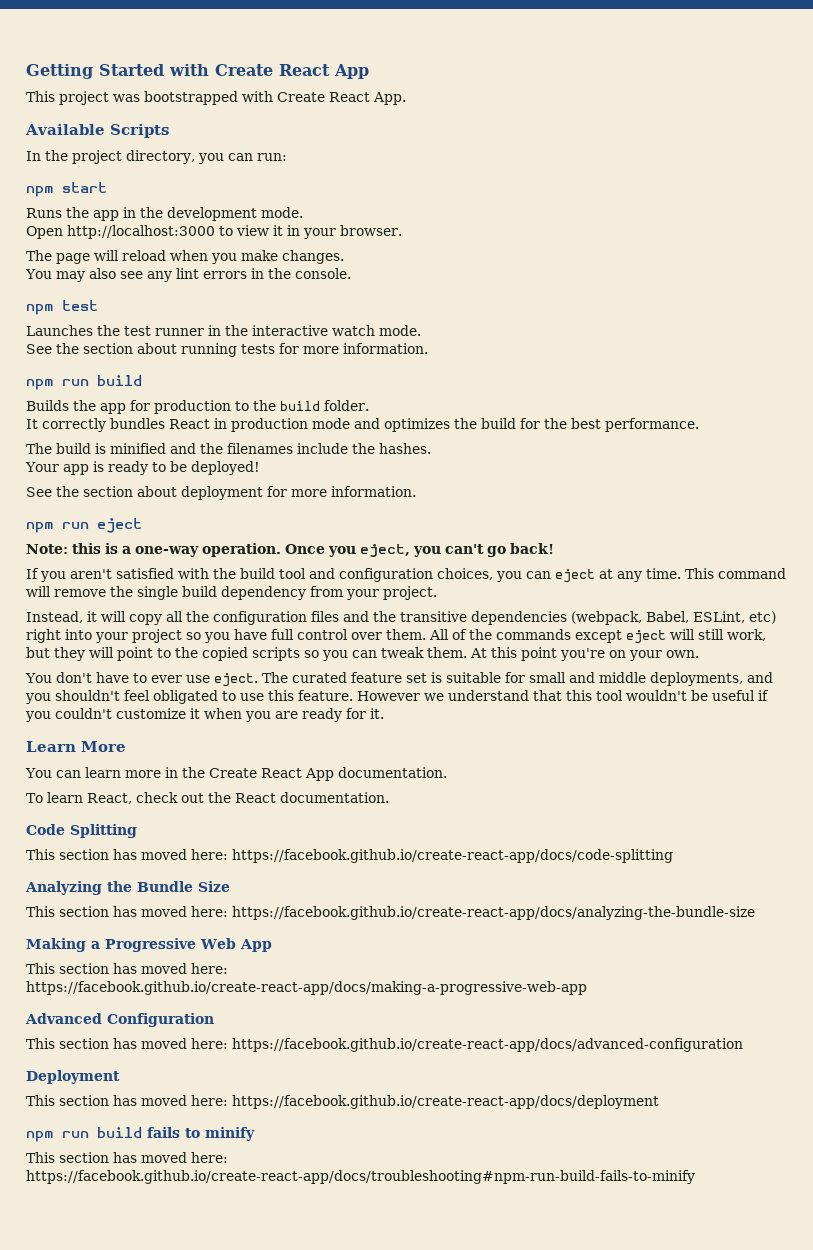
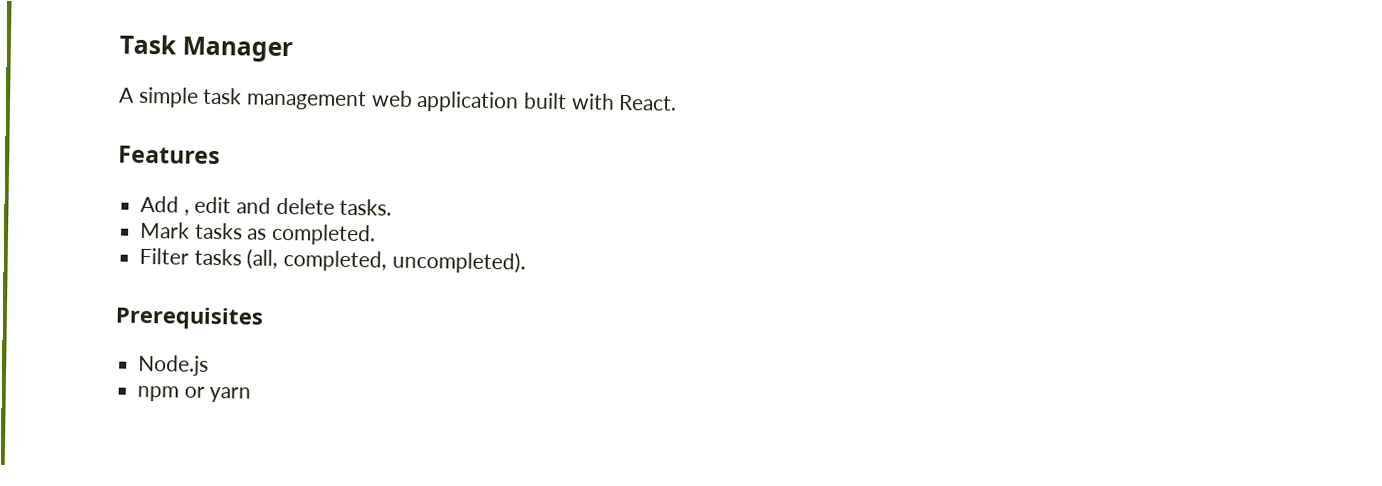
[26,64,369,79] [26,91,406,105] [25,124,169,138] [26,150,287,164] [26,182,107,197] [26,207,303,221] [26,225,402,239] [26,250,344,264] [25,268,351,282] [26,300,98,315] [26,325,421,336] [26,343,428,357] [26,375,142,390] [26,400,369,414] [26,418,699,432] [26,443,431,454] [25,461,260,475] [26,486,416,500] [26,518,142,533] [26,543,554,557] [26,568,786,583] [26,586,437,600] [26,611,776,625] [26,629,766,644] [26,647,699,661] [25,672,773,687] [25,690,769,704] [25,708,384,722] [26,741,126,752] [25,767,447,781] [26,792,389,804] [26,824,137,838] [26,849,673,863] [25,881,230,895] [26,906,755,920] [26,938,272,952] [26,963,228,974] [26,981,587,995] [25,1013,214,1027] [26,1038,743,1052] [26,1070,120,1084] [26,1095,659,1109] [26,1127,255,1142] [26,1152,228,1163] [26,1170,695,1184] Getting Started with Create React App // This project was bootstrapped with Create React App. // Available Scripts // In the project directory, you can run: // npm start // Runs the app in the development mode. // Open http://localhost:3000 to view it in your browser. // The page will reload when you make changes. // You may also see any lint errors in the console. // npm test // Launches the test runner in the interactive watch mode. // See the section about running tests for more information. // npm run build // Builds the app for production to the build folder. // It correctly bundles React in production mode and optimizes the build for the best performance. // The build is minified and the filenames include the hashes. // Your app is ready to be deployed! // See the section about deployment for more information. // npm run eject // Note: this is a one-way operation. Once you eject, you can't go back! // If you aren't satisfied with the build tool and configuration choices, you can eject at any time. This command will remove the single build dependency from your project. // Instead, it will copy all the configuration files and the transitive dependencies (webpack, Babel, ESLint, etc) right into your project so you have full control over them. All of the commands except eject will still work, but they will point to the copied scripts so you can tweak them. At this point you're on your own. // You don't have to ever use eject. The curated feature set is suitable for small and middle deployments, and you shouldn't feel obligated to use this feature. However we understand that this tool wouldn't be useful if you couldn't customize it when you are ready for it. // Learn More // You can learn more in the Create React App documentation. // To learn React, check out the React documentation. // Code Splitting // This section has moved here: https://facebook.github.io/create-react-app/docs/code-splitting // Analyzing the Bundle Size // This section has moved here: https://facebook.github.io/create-react-app/docs/analyzing-the-bundle-size // Making a Progressive Web App // This section has moved here: https://facebook.github.io/create-react-app/docs/making-a-progressive-web-app // Advanced Configuration // This section has moved here: https://facebook.github.io/create-react-app/docs/advanced-configuration // Deployment // This section has moved here: https://facebook.github.io/create-react-app/docs/deployment // npm run build fails to minify // This section has moved here: https://facebook.github.io/create-react-app/docs/troubleshooting#npm-run-build-fails-to-minify -> [119,34,293,63] [118,86,678,113] [118,145,220,165] [140,195,393,216] [140,221,377,246] [139,247,526,274] [115,306,263,330] [138,354,210,376] [137,385,252,403] Task Manager // A simple task management web application built with React. // Features // Add , edit and delete tasks. // Mark tasks as completed. // Filter tasks (all, completed, uncompleted). // Prerequisites // Node.js // npm or yarn

